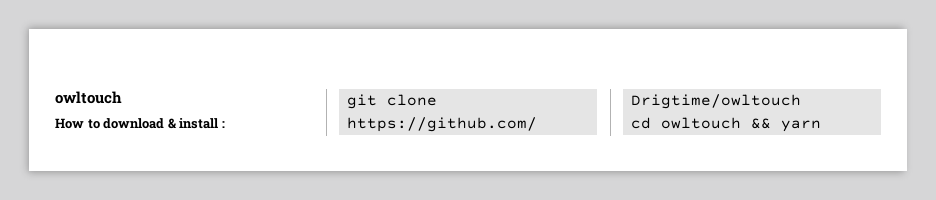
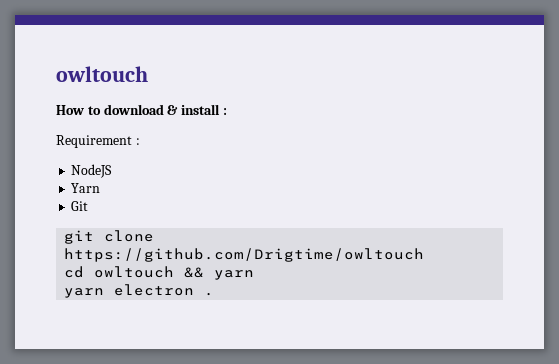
(225, 124) none -> [56,135,140,148] [71,164,113,178] [71,183,101,193] [71,201,89,211] // Requirement : // NodeJS // Yarn // Git
(821, 126) none -> [64,284,215,298] // yarn electron .

